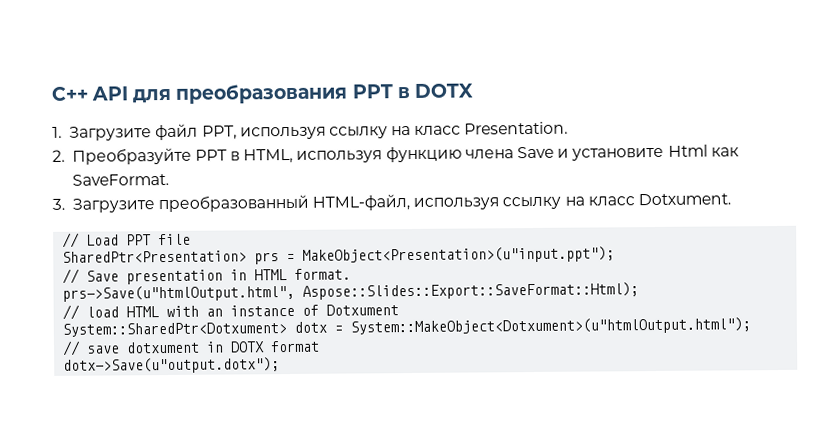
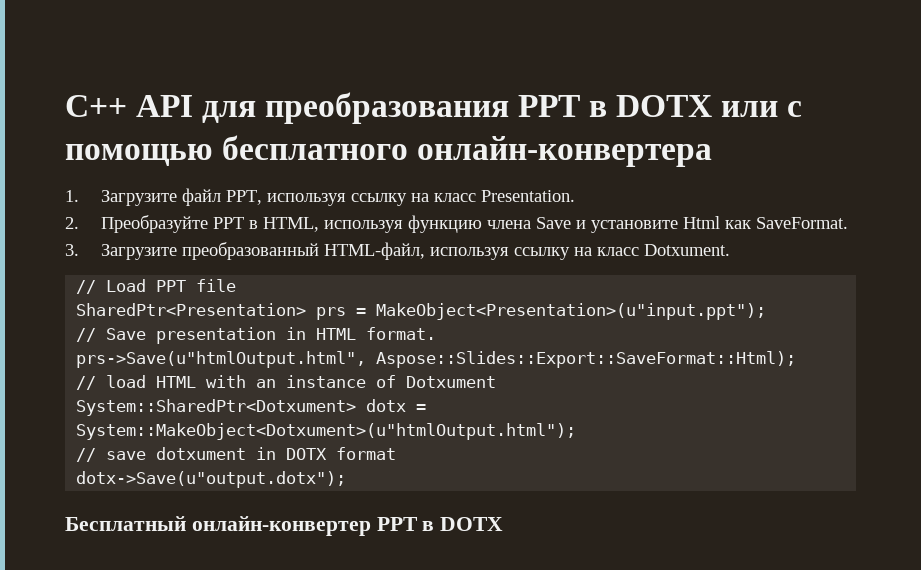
(473, 90) none -> [721,101,803,117] [65,135,713,167] или с помощью бесплатного онлайн-конвертера
(281, 365) none -> [65,516,504,536] // Бесплатный онлайн-конвертер PPT в DOTX

